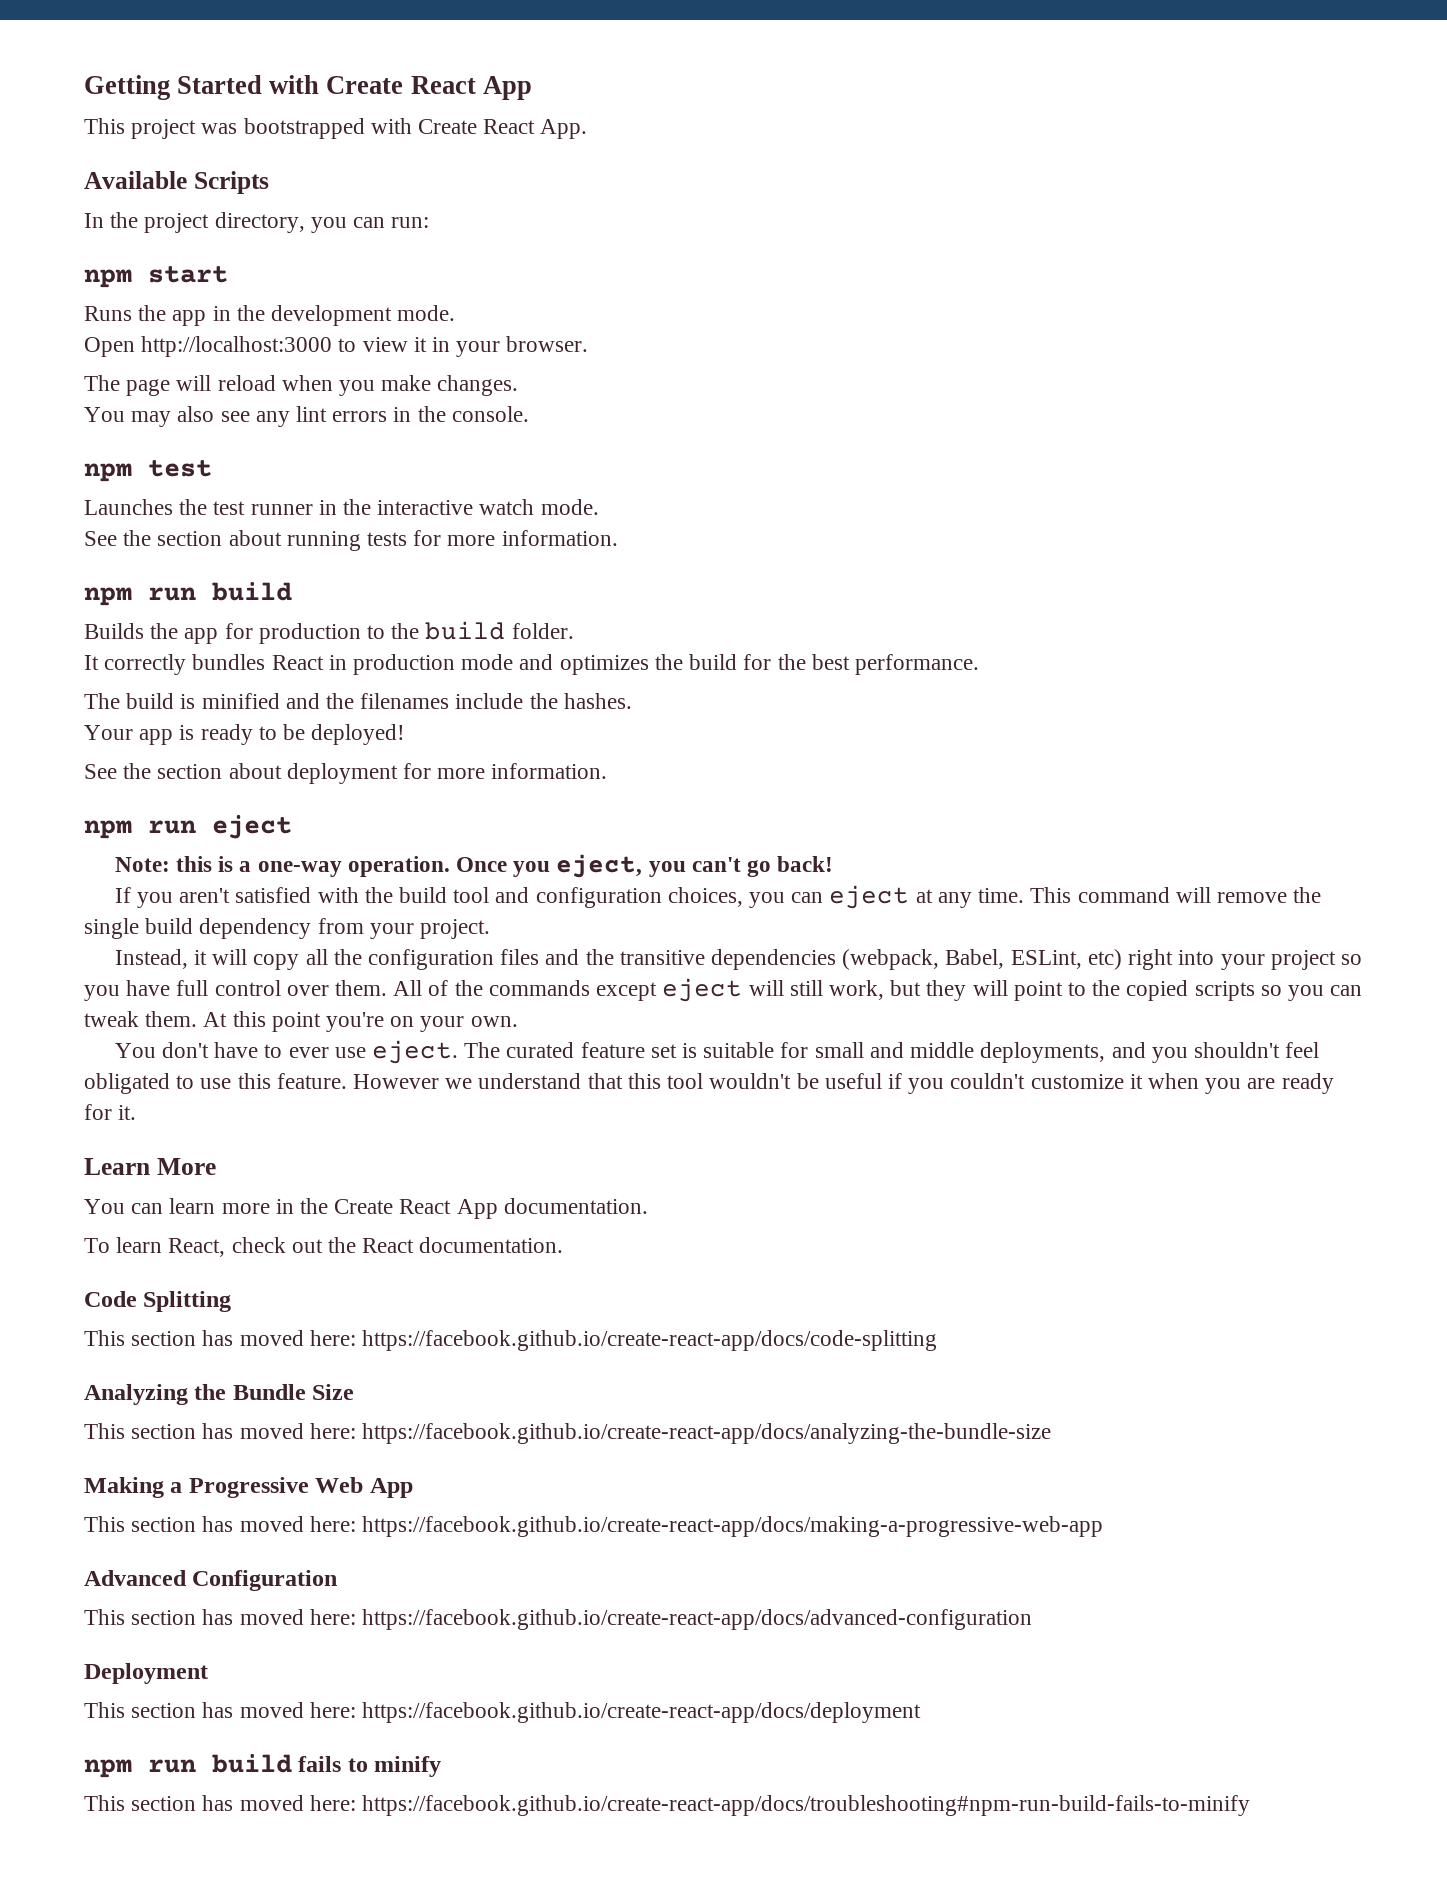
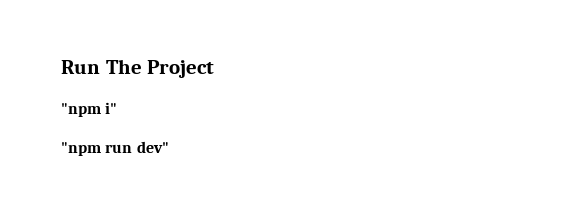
[84,75,532,100] [84,118,588,139] [84,171,269,194] [84,212,430,233] [84,266,228,288] [84,305,456,326] [84,336,589,357] [84,375,519,396] [84,406,529,427] [84,460,212,482] [84,499,599,515] [84,530,618,551] [84,582,292,606] [84,621,574,644] [84,654,979,675] [84,693,632,709] [84,724,406,745] [84,763,608,784] [84,815,292,839] [114,854,834,878] [114,885,1322,909] [84,918,491,939] [114,949,1362,970] [84,978,1363,1002] [84,1011,518,1032] [114,1040,1320,1064] [84,1073,1334,1094] [84,1104,137,1120] [84,1158,216,1175] [84,1198,648,1219] [84,1237,564,1257] [84,1291,232,1312] [84,1330,938,1351] [84,1384,355,1405] [84,1423,1052,1444] [84,1477,413,1498] [84,1516,1104,1537] [84,1570,338,1591] [84,1609,1033,1630] [84,1663,208,1684] [84,1702,922,1723] [84,1754,442,1778] [84,1795,1251,1816] Getting Started with Create React App // This project was bootstrapped with Create React App. // Available Scripts // In the project directory, you can run: // npm start // Runs the app in the development mode. // Open http://localhost:3000 to view it in your browser. // The page will reload when you make changes. // You may also see any lint errors in the console. // npm test // Launches the test runner in the interactive watch mode. // See the section about running tests for more information. // npm run build // Builds the app for production to the build folder. // It correctly bundles React in production mode and optimizes the build for the best performance. // The build is minified and the filenames include the hashes. // Your app is ready to be deployed! // See the section about deployment for more information. // npm run eject // Note: this is a one-way operation. Once you eject, you can't go back! // If you aren't satisfied with the build tool and configuration choices, you can eject at any time. This command will remove the single build dependency from your project. // Instead, it will copy all the configuration files and the transitive dependencies (webpack, Babel, ESLint, etc) right into your project so you have full control over them. All of the commands except eject will still work, but they will point to the copied scripts so you can tweak them. At this point you're on your own. // You don't have to ever use eject. The curated feature set is suitable for small and middle deployments, and you shouldn't feel obligated to use this feature. However we understand that this tool wouldn't be useful if you couldn't customize it when you are ready for it. // Learn More // You can learn more in the Create React App documentation. // To learn React, check out the React documentation. // Code Splitting // This section has moved here: https://facebook.github.io/create-react-app/docs/code-splitting // Analyzing the Bundle Size // This section has moved here: https://facebook.github.io/create-react-app/docs/analyzing-the-bundle-size // Making a Progressive Web App // This section has moved here: https://facebook.github.io/create-react-app/docs/making-a-progressive-web-app // Advanced Configuration // This section has moved here: https://facebook.github.io/create-react-app/docs/advanced-configuration // Deployment // This section has moved here: https://facebook.github.io/create-react-app/docs/deployment // npm run build fails to minify // This section has moved here: https://facebook.github.io/create-react-app/docs/troubleshooting#npm-run-build-fails-to-minify -> [61,59,215,78] [61,102,118,117] [61,141,169,156] Run The Project // "npm i" // "npm run dev"

